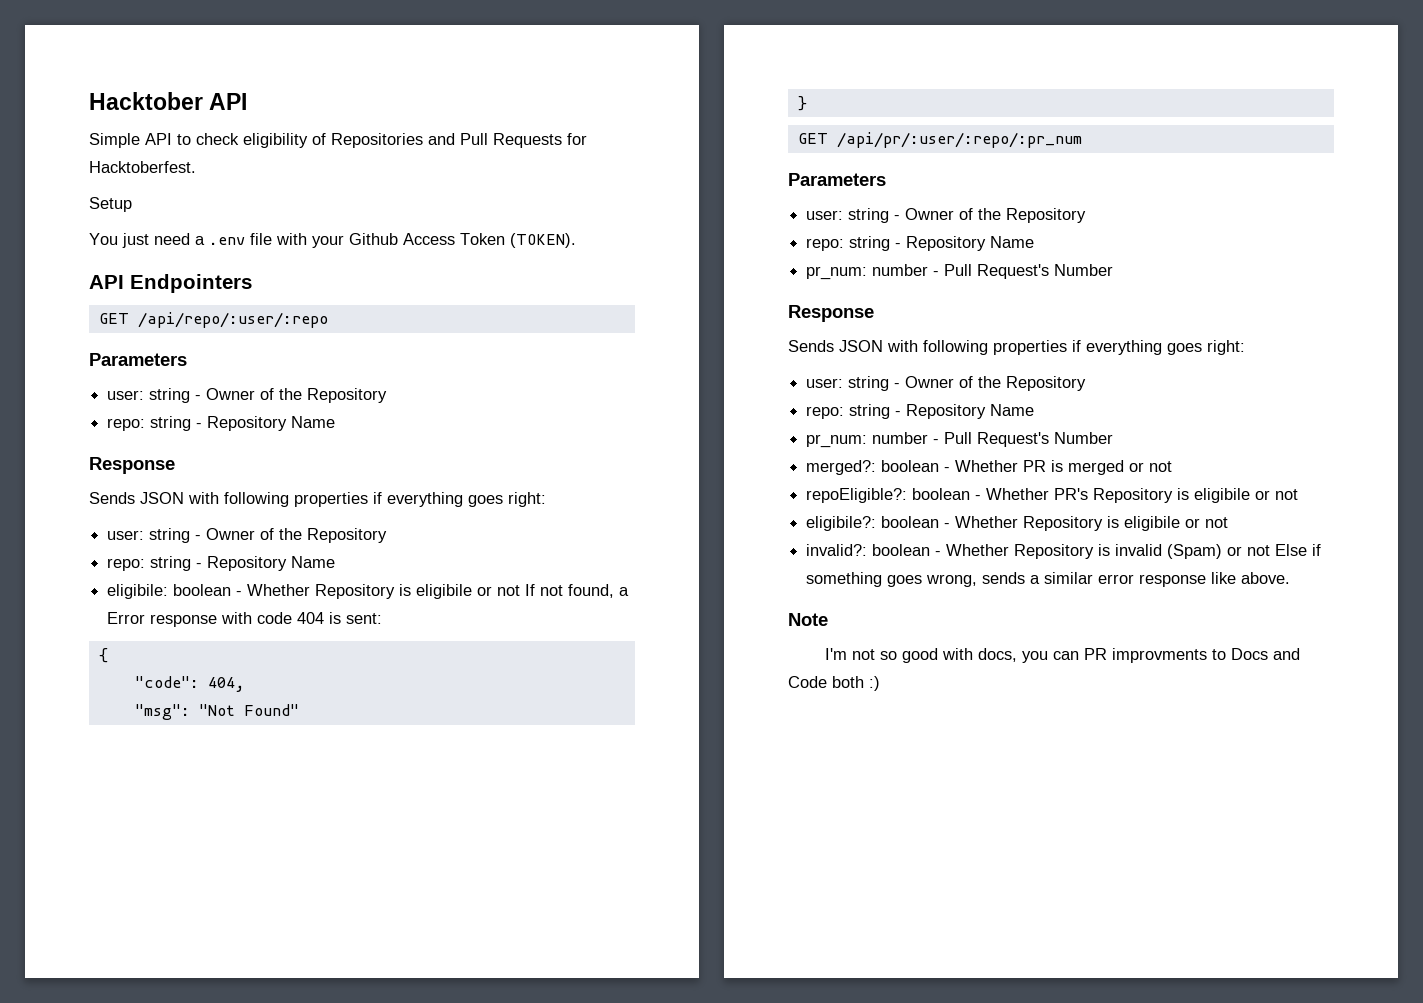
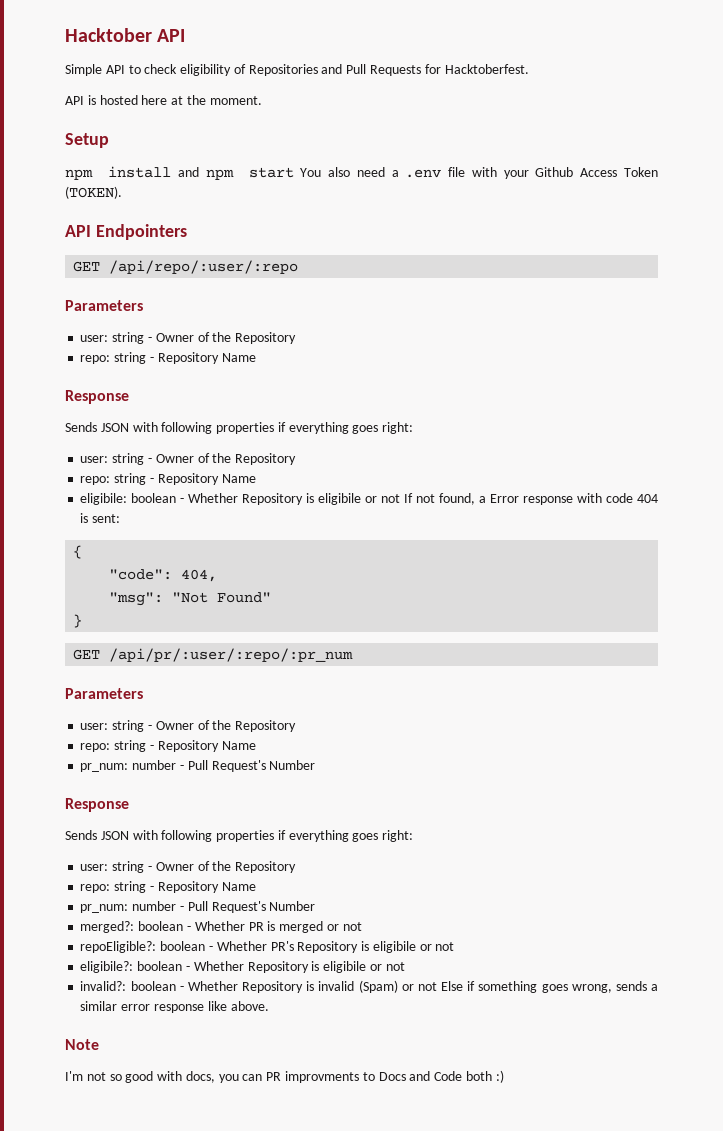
[89,197,132,212] [89,233,149,248] Setup // You just -> [65,95,262,105] [65,133,109,148] [65,166,351,180] API is hosted here at the moment. // Setup // npm install and npm start You also

